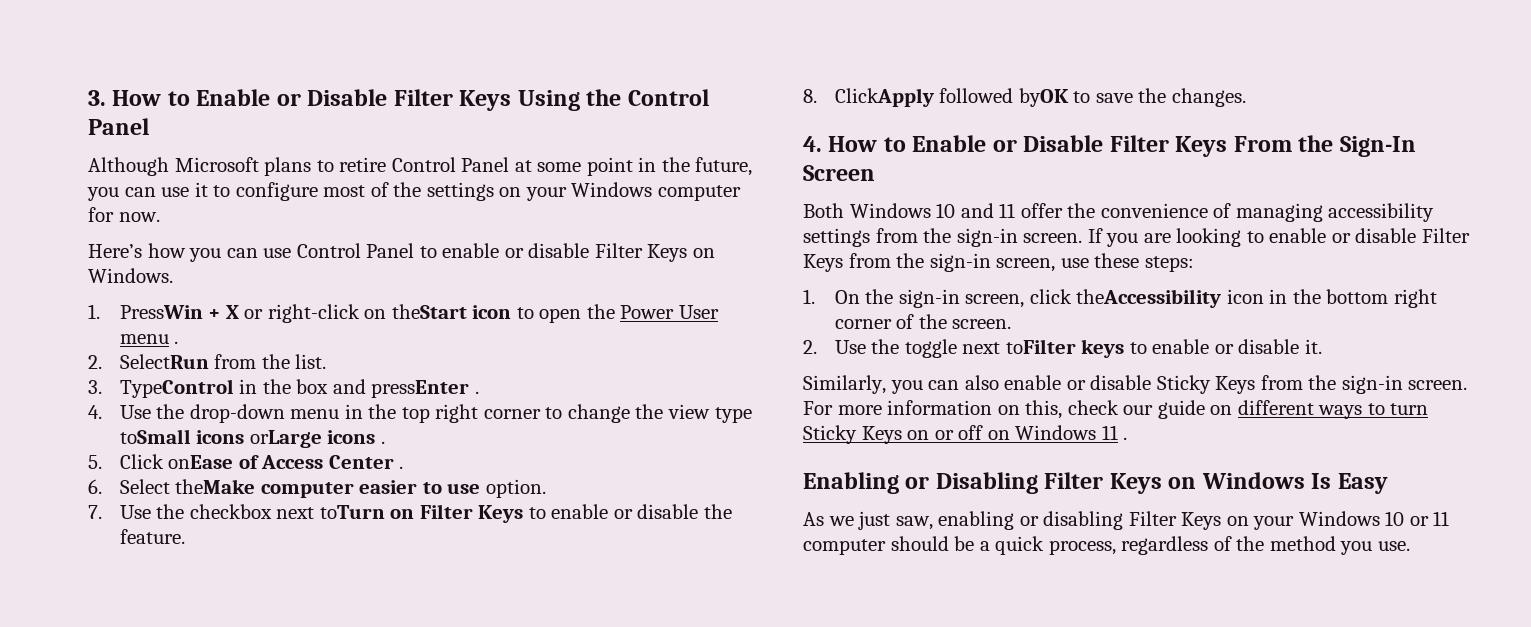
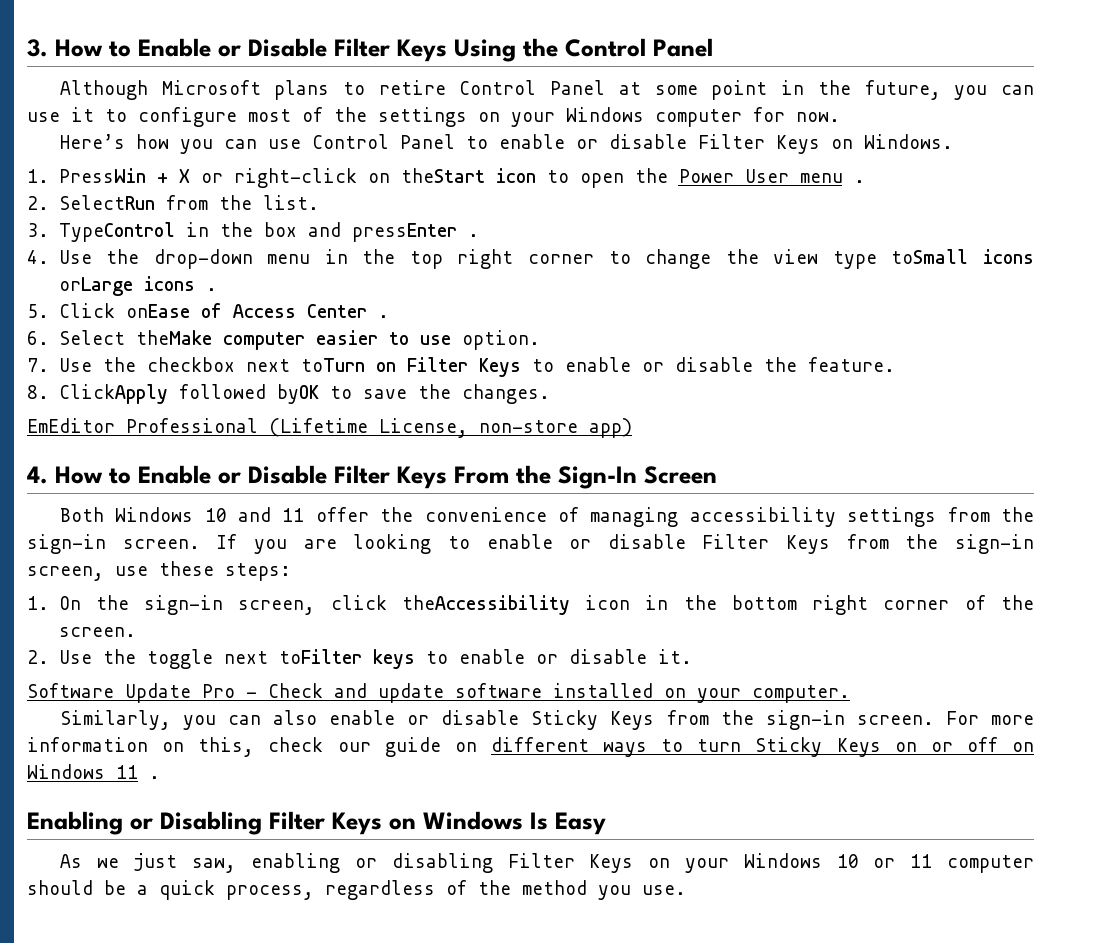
(1246, 97) none -> [27,418,632,438] // EmEditor Professional (Lifetime License, non-store app)
(1322, 346) none -> [27,683,850,703] // Software Update Pro - Check and update software installed on your computer.

